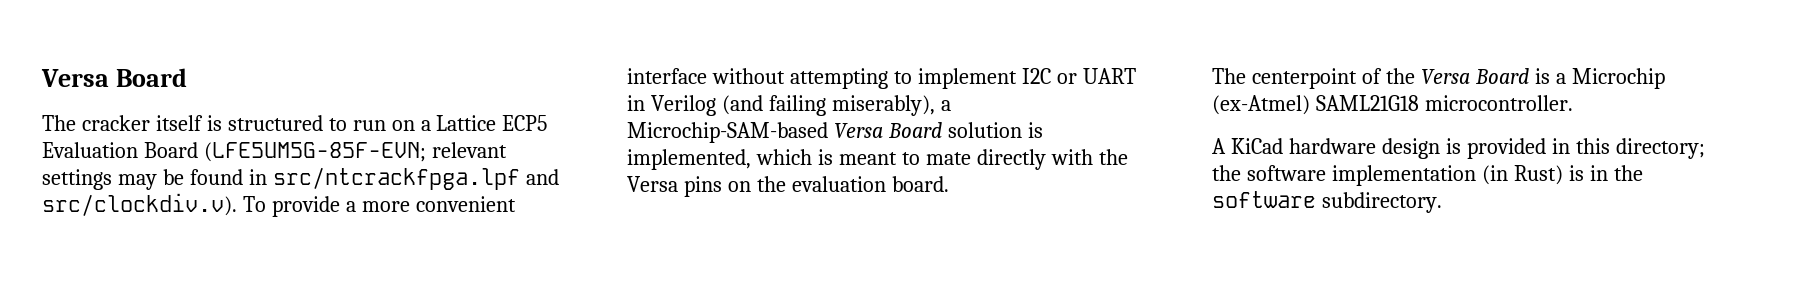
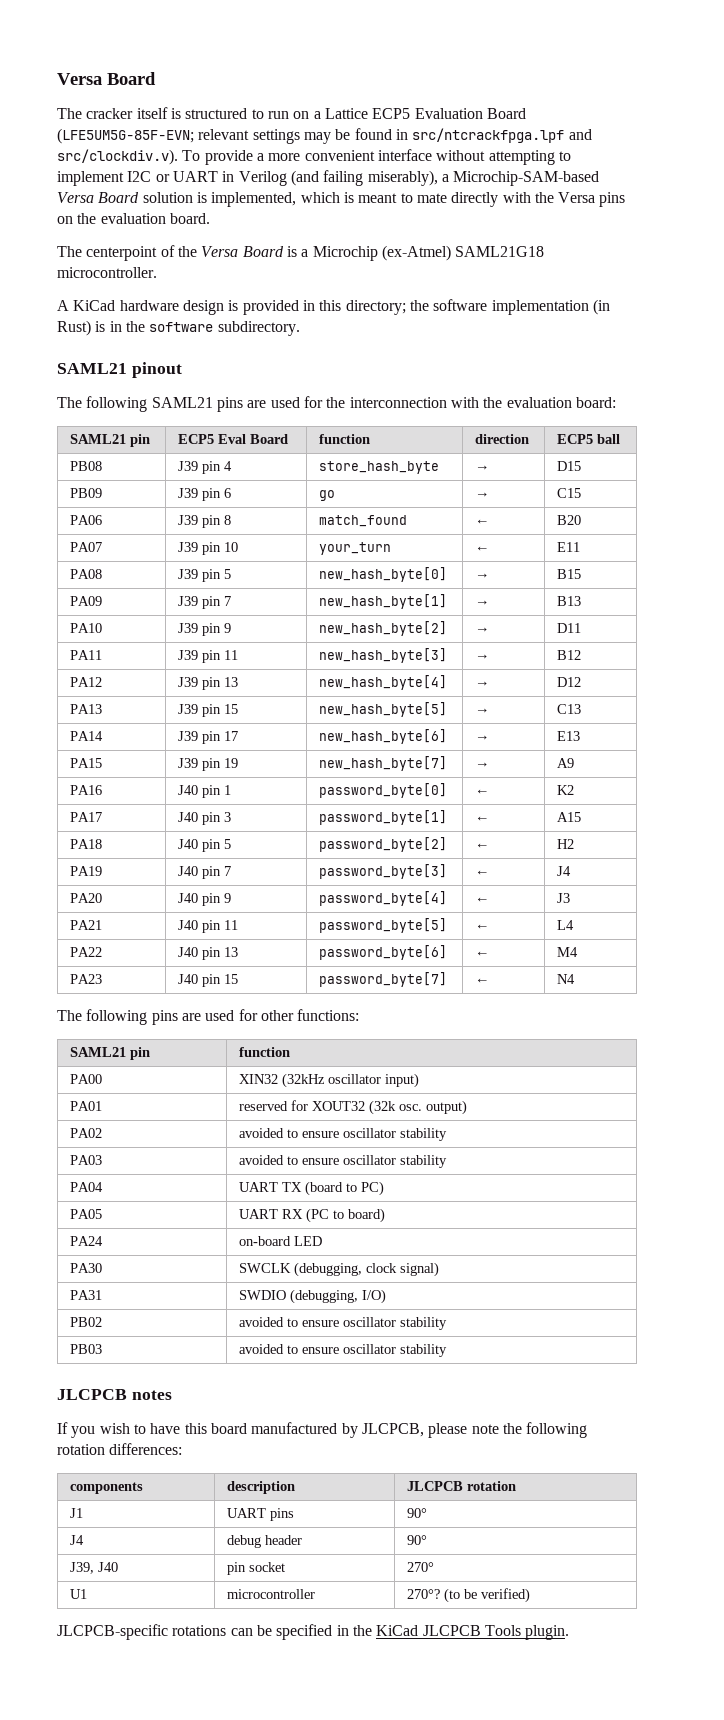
(1442, 202) none -> [57,362,182,378] [57,396,616,412] [69,434,150,447] [177,434,288,444] [318,434,370,444] [474,434,529,444] [556,434,620,444] [69,461,102,471] [177,461,232,474] [318,461,439,474] [474,465,490,471] [556,461,581,471] [69,488,102,498] [177,488,231,501] [318,490,335,501] [474,492,490,498] [556,488,581,498] [69,515,102,525] [177,515,231,528] [318,515,407,527] [474,519,490,525] [556,515,581,525] [69,542,102,552] [177,542,238,555] [318,542,391,555] [474,546,490,552] [556,542,580,552] [69,569,102,579] [177,569,231,582] [318,567,447,582] [474,573,490,579] [556,569,581,579] [69,596,102,606] [177,596,231,609] [318,594,447,609] [474,600,490,606] [556,596,581,606] [69,623,102,633] [177,623,231,636] [318,621,447,636] [474,627,490,633] [556,623,581,633] [69,650,102,660] [177,650,238,663] [318,648,447,663] [474,654,490,660] [556,650,581,660] [69,677,102,687] [177,677,238,690] [318,675,447,690] [474,681,490,687] [556,677,581,687] [69,704,102,714] [177,704,238,717] [318,702,447,717] [474,708,490,714] [556,704,581,714] [69,731,103,741] [177,731,238,744] [318,729,447,744] [474,735,490,741] [556,731,580,741] [69,758,102,768] [177,758,238,771] [318,756,447,771] [474,762,490,768] [556,758,574,768] [69,785,102,795] [177,785,231,798] [318,783,447,798] [474,789,490,795] [556,785,574,795] [69,812,102,822] [177,812,231,825] [318,810,447,825] [474,816,490,822] [556,812,581,822] [69,839,102,849] [177,839,231,852] [318,837,447,852] [474,843,490,849] [556,839,574,849] [69,866,102,876] [177,866,231,879] [318,864,447,879] [474,870,490,876] [556,866,571,876] [69,893,102,903] [177,893,231,906] [318,891,447,906] [474,897,490,903] [556,893,570,903] [69,920,102,930] [177,920,238,933] [318,918,447,933] [474,924,490,930] [556,920,574,930] [69,947,102,957] [177,947,238,960] [318,945,447,960] [474,951,490,957] [556,947,578,957] [69,974,102,984] [177,974,238,987] [318,972,447,987] [474,978,490,984] [556,974,575,984] [57,1009,360,1025] [69,1047,150,1060] [238,1047,290,1057] [69,1074,102,1084] [238,1073,419,1088] [69,1101,102,1111] [238,1100,467,1115] [69,1128,102,1138] [238,1128,447,1141] [69,1155,102,1165] [238,1155,447,1168] [69,1182,103,1192] [238,1181,384,1196] [69,1209,102,1219] [238,1208,385,1223] [69,1236,103,1246] [238,1236,322,1246] [69,1263,102,1273] [238,1262,439,1277] [69,1290,102,1300] [238,1289,386,1304] [69,1317,102,1327] [238,1317,447,1330] [69,1344,102,1354] [238,1344,447,1357] [57,1389,172,1400] [57,1422,588,1438] [57,1443,183,1455] [69,1482,143,1494] [226,1481,295,1494] [406,1481,516,1491] [69,1508,83,1518] [226,1508,294,1521] [406,1508,427,1518] [69,1535,84,1545] [226,1535,302,1548] [406,1535,427,1545] [69,1562,118,1574] [226,1562,285,1575] [406,1562,434,1572] [69,1589,87,1599] [226,1589,315,1599] [406,1588,530,1603] [57,1624,570,1640] // SAML21 pinout // The following SAML21 pins are used for the interconnection with the evaluation board: // SAML21 pin | ECP5 Eval Board | function | direction | ECP5 ball // PB08 | J39 pin 4 | store_hash_byte | → | D15 // PB09 | J39 pin 6 | go | → | C15 // PA06 | J39 pin 8 | match_found | ← | B20 // PA07 | J39 pin 10 | your_turn | ← | E11 // PA08 | J39 pin 5 | new_hash_byte[0] | → | B15 // PA09 | J39 pin 7 | new_hash_byte[1] | → | B13 // PA10 | J39 pin 9 | new_hash_byte[2] | → | D11 // PA11 | J39 pin 11 | new_hash_byte[3] | → | B12 // PA12 | J39 pin 13 | new_hash_byte[4] | → | D12 // PA13 | J39 pin 15 | new_hash_byte[5] | → | C13 // PA14 | J39 pin 17 | new_hash_byte[6] | → | E13 // PA15 | J39 pin 19 | new_hash_byte[7] | → | A9 // PA16 | J40 pin 1 | password_byte[0] | ← | K2 // PA17 | J40 pin 3 | password_byte[1] | ← | A15 // PA18 | J40 pin 5 | password_byte[2] | ← | H2 // PA19 | J40 pin 7 | password_byte[3] | ← | J4 // PA20 | J40 pin 9 | password_byte[4] | ← | J3 // PA21 | J40 pin 11 | password_byte[5] | ← | L4 // PA22 | J40 pin 13 | password_byte[6] | ← | M4 // PA23 | J40 pin 15 | password_byte[7] | ← | N4 // The following pins are used for other functions: // SAML21 pin | function // PA00 | XIN32 (32kHz oscillator input) // PA01 | reserved for XOUT32 (32k osc. output) // PA02 | avoided to ensure oscillator stability // PA03 | avoided to ensure oscillator stability // PA04 | UART TX (board to PC) // PA05 | UART RX (PC to board) // PA24 | on-board LED // PA30 | SWCLK (debugging, clock signal) // PA31 | SWDIO (debugging, I/O) // PB02 | avoided to ensure oscillator stability // PB03 | avoided to ensure oscillator stability // JLCPCB notes // If you wish to have this board manufactured by JLCPCB, please note the following rotation differences: // components | description | JLCPCB rotation // J1 | UART pins | 90° // J4 | debug header | 90° // J39, J40 | pin socket | 270° // U1 | microcontroller | 270°? (to be verified) // JLCPCB-specific rotations can be specified in the KiCad JLCPCB Tools plugin.

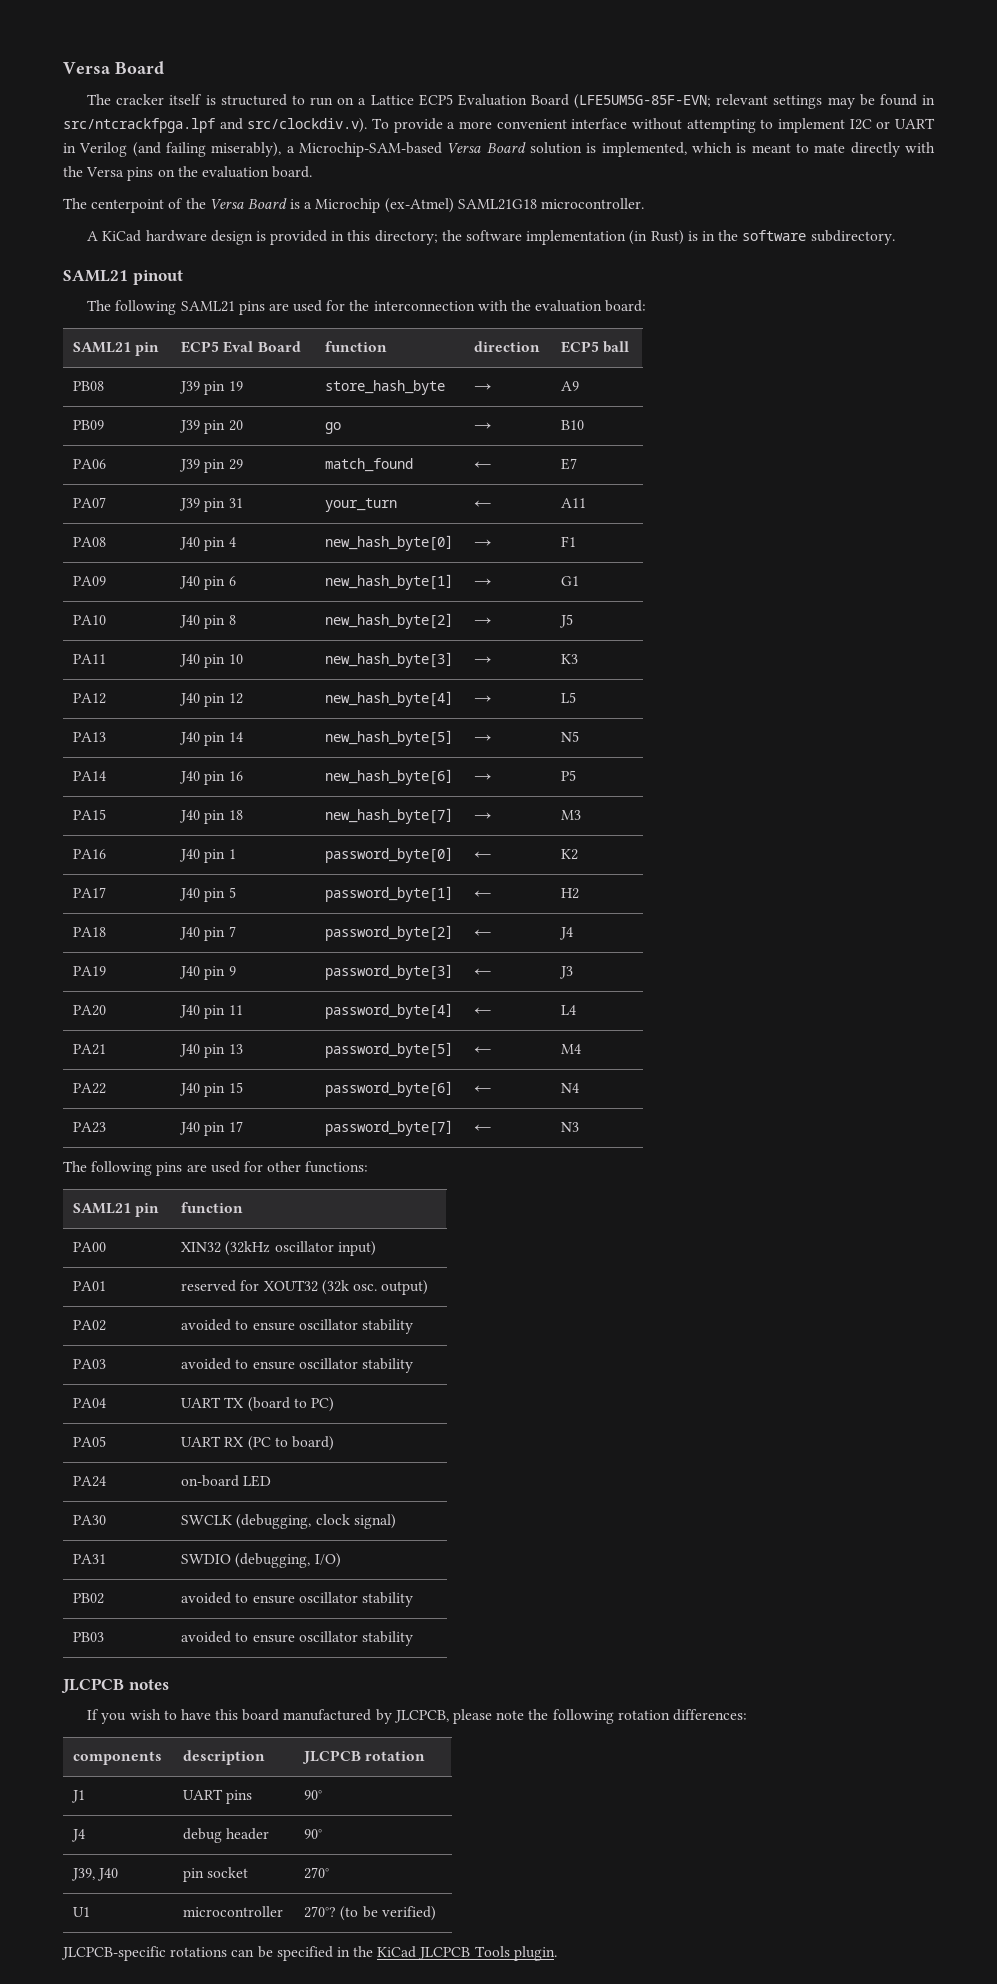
[223,461,232,471] 4 -> [228,381,243,391] 19
[556,461,581,471] D15 -> [561,381,580,391] A9
[223,488,231,498] 6 -> [228,420,243,431] 20
[556,488,581,498] C15 -> [561,420,585,430] B10
[223,515,231,525] 8 -> [228,459,243,470] 29
[556,515,581,525] B20 -> [561,458,578,470] E7
[223,542,238,552] 10 -> [228,498,243,508] 31
[556,542,580,552] E11 -> [561,498,587,508] A11
[177,569,231,582] J39 pin 5 -> [179,537,236,551] J40 pin 4
[556,569,581,579] B15 -> [561,536,577,547] F1
[177,596,231,609] J39 pin 7 -> [179,576,236,590] J40 pin 6
[556,596,581,606] B13 -> [561,576,580,586] G1
[177,623,231,636] J39 pin 9 -> [179,615,236,629] J40 pin 8
[556,623,581,633] D11 -> [559,614,574,628] J5
[177,650,238,663] J39 pin 11 -> [179,654,243,668] J40 pin 10
[556,650,581,660] B12 -> [561,654,579,664] K3
[177,677,238,690] J39 pin 13 -> [179,693,243,707] J40 pin 12
[556,677,581,687] D12 -> [561,692,577,703] L5
[177,704,238,717] J39 pin 15 -> [179,732,243,746] J40 pin 14
[556,704,581,714] C13 -> [561,731,580,742] N5
[177,731,238,744] J39 pin 17 -> [179,771,243,785] J40 pin 16
[556,731,580,741] E13 -> [561,770,577,781] P5
[177,758,238,771] J39 pin 19 -> [179,810,243,824] J40 pin 18
[556,758,574,768] A9 -> [561,810,582,820] M3
[223,812,231,822] 3 -> [228,887,236,898] 5
[556,812,581,822] A15 -> [561,888,580,899] H2
[223,839,231,849] 5 -> [228,926,236,937] 7
[556,839,574,849] H2 -> [559,927,574,940] J4
[223,866,231,876] 7 -> [228,966,236,976] 9
[556,866,571,876] J4 -> [559,966,574,979] J3
[223,893,231,903] 9 -> [228,1005,243,1015] 11
[556,893,570,903] J3 -> [561,1005,577,1015] L4
[223,920,238,930] 11 -> [228,1044,243,1054] 13
[556,920,574,930] L4 -> [561,1044,582,1054] M4
[223,947,238,957] 13 -> [228,1082,243,1093] 15
[556,947,578,957] M4 -> [561,1083,580,1093] N4
[223,974,238,984] 15 -> [228,1121,243,1132] 17
[556,974,575,984] N4 -> [561,1122,580,1132] N3

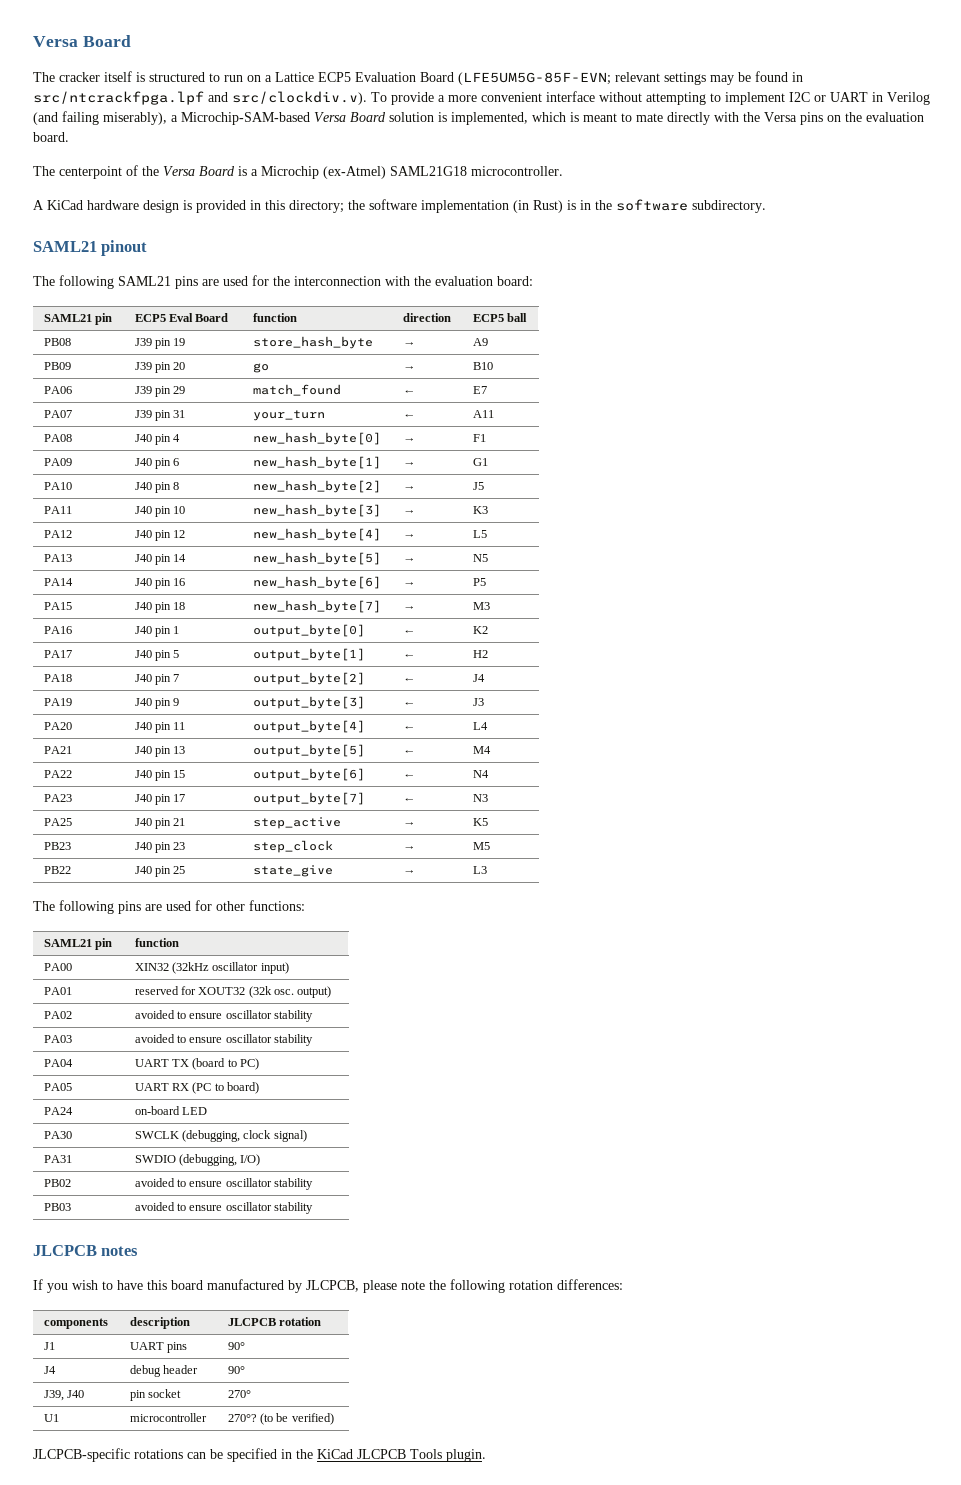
[325,847,454,863] password_byte[0] -> [252,624,365,637] output_byte[0]
[325,886,454,902] password_byte[1] -> [252,648,365,661] output_byte[1]
[325,925,454,941] password_byte[2] -> [252,672,365,685] output_byte[2]
[325,964,454,980] password_byte[3] -> [252,696,365,709] output_byte[3]
[325,1003,454,1019] password_byte[4] -> [252,720,365,733] output_byte[4]
[325,1042,454,1058] password_byte[5] -> [252,744,365,757] output_byte[5]
[325,1081,454,1097] password_byte[6] -> [252,768,365,781] output_byte[6]
[325,1120,454,1136] password_byte[7] -> [252,792,365,805] output_byte[7]
(580, 1127) none -> [43,818,72,826] [134,818,186,829] [252,817,341,829] [402,822,416,826] [472,818,488,826] [43,842,71,850] [134,842,186,853] [252,840,333,853] [402,846,416,850] [472,842,490,850] [43,866,71,874] [134,866,186,877] [252,865,333,877] [402,870,416,874] [472,866,487,874] // PA25 | J40 pin 21 | step_active | → | K5 // PB23 | J40 pin 23 | step_clock | → | M5 // PB22 | J40 pin 25 | state_give | → | L3

